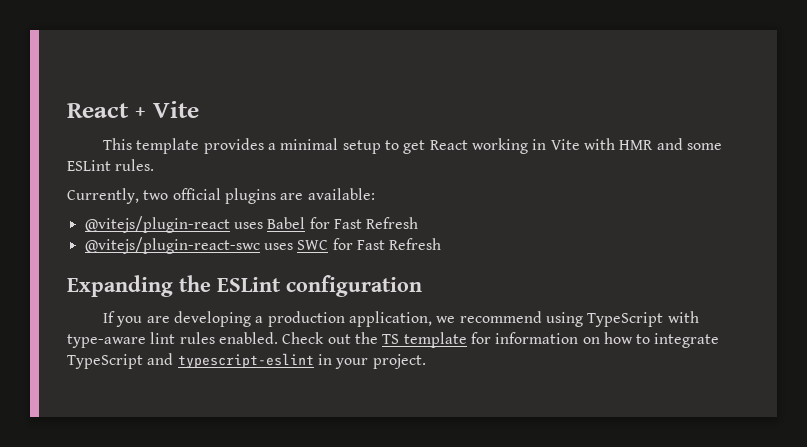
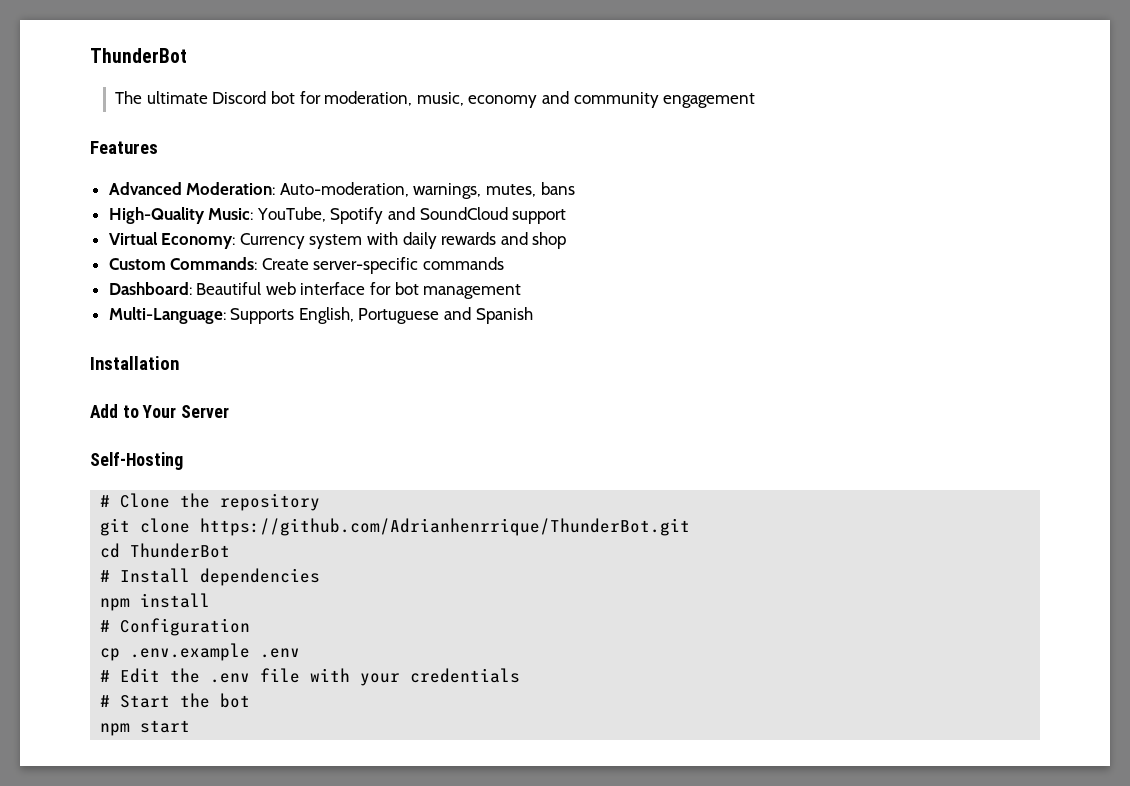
[67,101,199,118] [103,138,722,154] [67,159,155,171] [67,188,375,204] [84,216,419,233] [84,237,442,254] [67,275,422,297] [103,311,699,327] [67,332,720,348] [67,353,426,369] React + Vite // This template provides a minimal setup to get React working in Vite with HMR and some ESLint rules. // Currently, two official plugins are available: // @vitejs/plugin-react uses Babel for Fast Refresh // @vitejs/plugin-react-swc uses SWC for Fast Refresh // Expanding the ESLint configuration // If you are developing a production application, we recommend using TypeScript with type-aware lint rules enabled. Check out the TS template for information on how to integrate TypeScript and typescript-eslint in your project. -> [90,48,187,63] [115,91,756,108] [90,141,158,154] [108,182,575,199] [108,207,567,224] [108,232,567,249] [108,257,505,274] [108,282,522,299] [108,307,533,324] [90,356,179,370] [90,404,230,418] [90,452,183,470] [100,493,321,511] [100,518,691,536] [100,543,231,558] [100,568,321,586] [100,593,211,611] [100,618,251,636] [100,643,301,661] [100,668,521,686] [100,693,251,708] [100,720,191,736] ThunderBot // The ultimate Discord bot for moderation, music, economy and community engagement // Features // Advanced Moderation: Auto-moderation, warnings, mutes, bans // High-Quality Music: YouTube, Spotify and SoundCloud support // Virtual Economy: Currency system with daily rewards and shop // Custom Commands: Create server-specific commands // Dashboard: Beautiful web interface for bot management // Multi-Language: Supports English, Portuguese and Spanish // Installation // Add to Your Server // Self-Hosting // # Clone the repository // git clone https://github.com/Adrianhenrrique/ThunderBot.git // cd ThunderBot // # Install dependencies // npm install // # Configuration // cp .env.example .env // # Edit the .env file with your credentials // # Start the bot // npm start

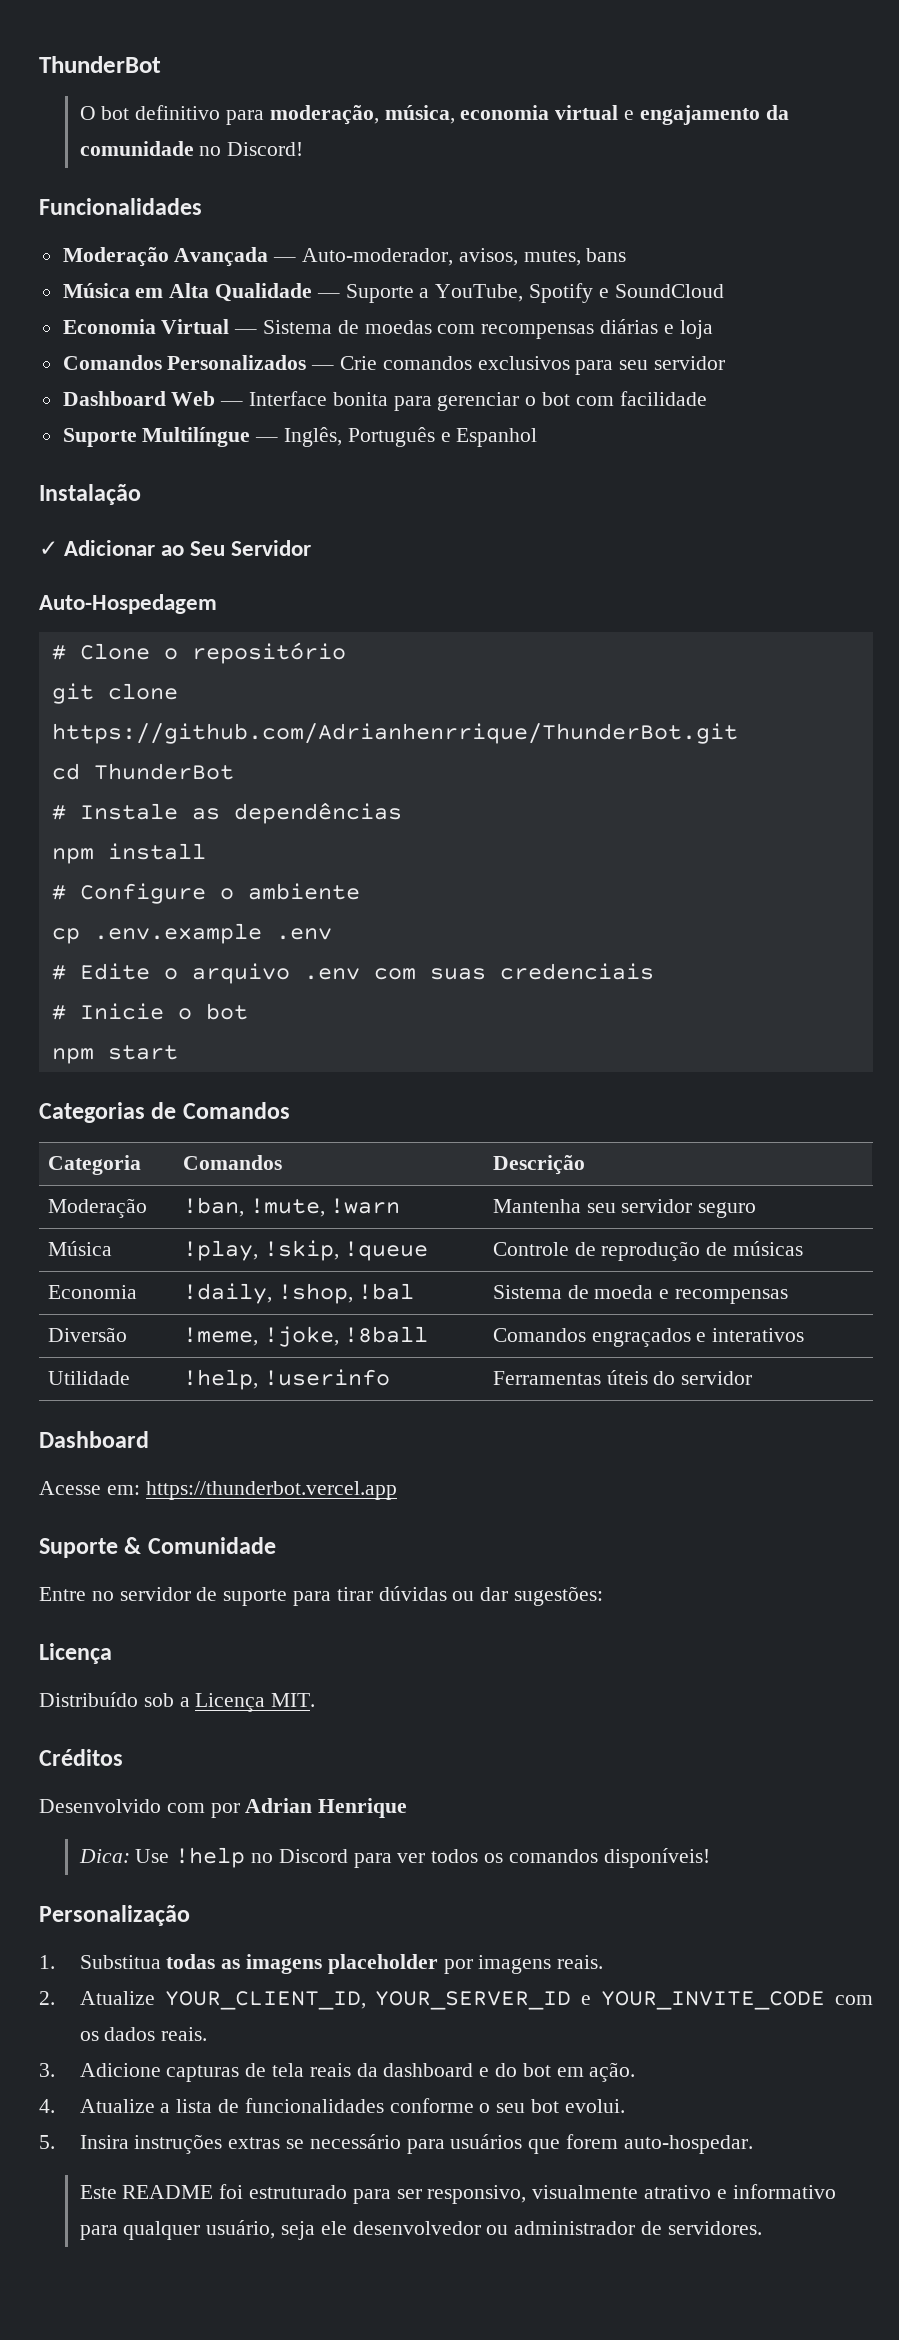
[90,48,187,63] [115,91,756,108] [90,141,158,154] [108,182,575,199] [108,207,254,224] ThunderBot // The ultimate Discord bot for moderation, music, economy and community engagement // Features // Advanced Moderation: Auto-moderation, warnings, mutes, bans // High-Quality Music: -> [39,56,161,73] [79,105,789,125] [79,141,304,156] [39,198,202,215] [62,247,627,267] [62,283,430,303] ThunderBot // O bot definitivo para moderação, música, economia virtual e engajamento da comunidade no Discord! // Funcionalidades // Moderação Avançada — Auto-moderador, avisos, mutes, bans // Música em Alta Qualidade — Suporte a
[388,207,416,220] and -> [598,288,609,298] e
[512,209,567,224] [108,232,567,249] [108,257,505,274] [108,282,522,299] [108,307,533,324] [90,356,179,370] [90,404,230,418] [90,452,183,470] support // Virtual Economy: Currency system with daily rewards and shop // Custom Commands: Create server-specific commands // Dashboard: Beautiful web interface for bot management // Multi-Language: Supports English, Portuguese and Spanish // Installation // Add to Your Server // Self-Hosting -> [62,319,713,339] [62,355,726,375] [62,391,707,411] [62,427,538,447] [39,484,141,505] [39,540,312,556] [39,594,217,614] // Economia Virtual — Sistema de moedas com recompensas diárias e loja // Comandos Personalizados — Crie comandos exclusivos para seu servidor // Dashboard Web — Interface bonita para gerenciar o bot com facilidade // Suporte Multilíngue — Inglês, Português e Espanhol // Instalação // ✓ Adicionar ao Seu Servidor // Auto-Hospedagem
[180,493,321,511] the repository -> [163,642,346,664] o repositório
[120,568,321,586] Install dependencies -> [79,802,402,824] Instale as dependências
[120,618,251,636] Configuration -> [79,883,360,904] Configure o ambiente
[120,668,521,686] [100,693,211,708] Edit the .env file with your credentials // # Start the -> [79,963,654,984] [51,1003,192,1020] Edite o arquivo .env com suas credenciais // # Inicie o
(191, 726) none -> [39,1102,290,1123] [47,1155,141,1175] [182,1155,282,1170] [492,1155,585,1175] [47,1198,147,1218] [182,1197,401,1217] [492,1199,757,1218] [47,1241,112,1256] [182,1240,429,1261] [492,1241,804,1261] [47,1285,137,1299] [182,1283,415,1304] [492,1285,789,1304] [47,1327,127,1342] [182,1326,429,1347] [492,1328,805,1347] [47,1371,130,1385] [182,1369,390,1390] [492,1370,753,1385] [39,1431,149,1448] [39,1481,397,1500] [39,1537,276,1558] [39,1586,604,1606] [39,1643,112,1664] [39,1692,316,1712] [39,1749,123,1766] [39,1798,408,1818] [78,1847,710,1868] [39,1905,190,1926] [39,1954,604,1974] [39,1991,873,2010] [79,2027,208,2041] [39,2062,636,2082] [39,2098,625,2113] [39,2134,753,2154] [79,2184,836,2204] [79,2220,762,2240] // Categorias de Comandos // Categoria | Comandos | Descrição // Moderação | !ban, !mute, !warn | Mantenha seu servidor seguro // Música | !play, !skip, !queue | Controle de reprodução de músicas // Economia | !daily, !shop, !bal | Sistema de moeda e recompensas // Diversão | !meme, !joke, !8ball | Comandos engraçados e interativos // Utilidade | !help, !userinfo | Ferramentas úteis do servidor // Dashboard // Acesse em: https://thunderbot.vercel.app // Suporte & Comunidade // Entre no servidor de suporte para tirar dúvidas ou dar sugestões: // Licença // Distribuído sob a Licença MIT. // Créditos // Desenvolvido com por Adrian Henrique // Dica: Use !help no Discord para ver todos os comandos disponíveis! // Personalização // 1. Substitua todas as imagens placeholder por imagens reais. // 2. Atualize YOUR_CLIENT_ID, YOUR_SERVER_ID e YOUR_INVITE_CODE com os dados reais. // 3. Adicione capturas de tela reais da dashboard e do bot em ação. // 4. Atualize a lista de funcionalidades conforme o seu bot evolui. // 5. Insira instruções extras se necessário para usuários que forem auto-hospedar. // Este README foi estruturado para ser responsivo, visualmente atrativo e informativo para qualquer usuário, seja ele desenvolvedor ou administrador de servidores.

